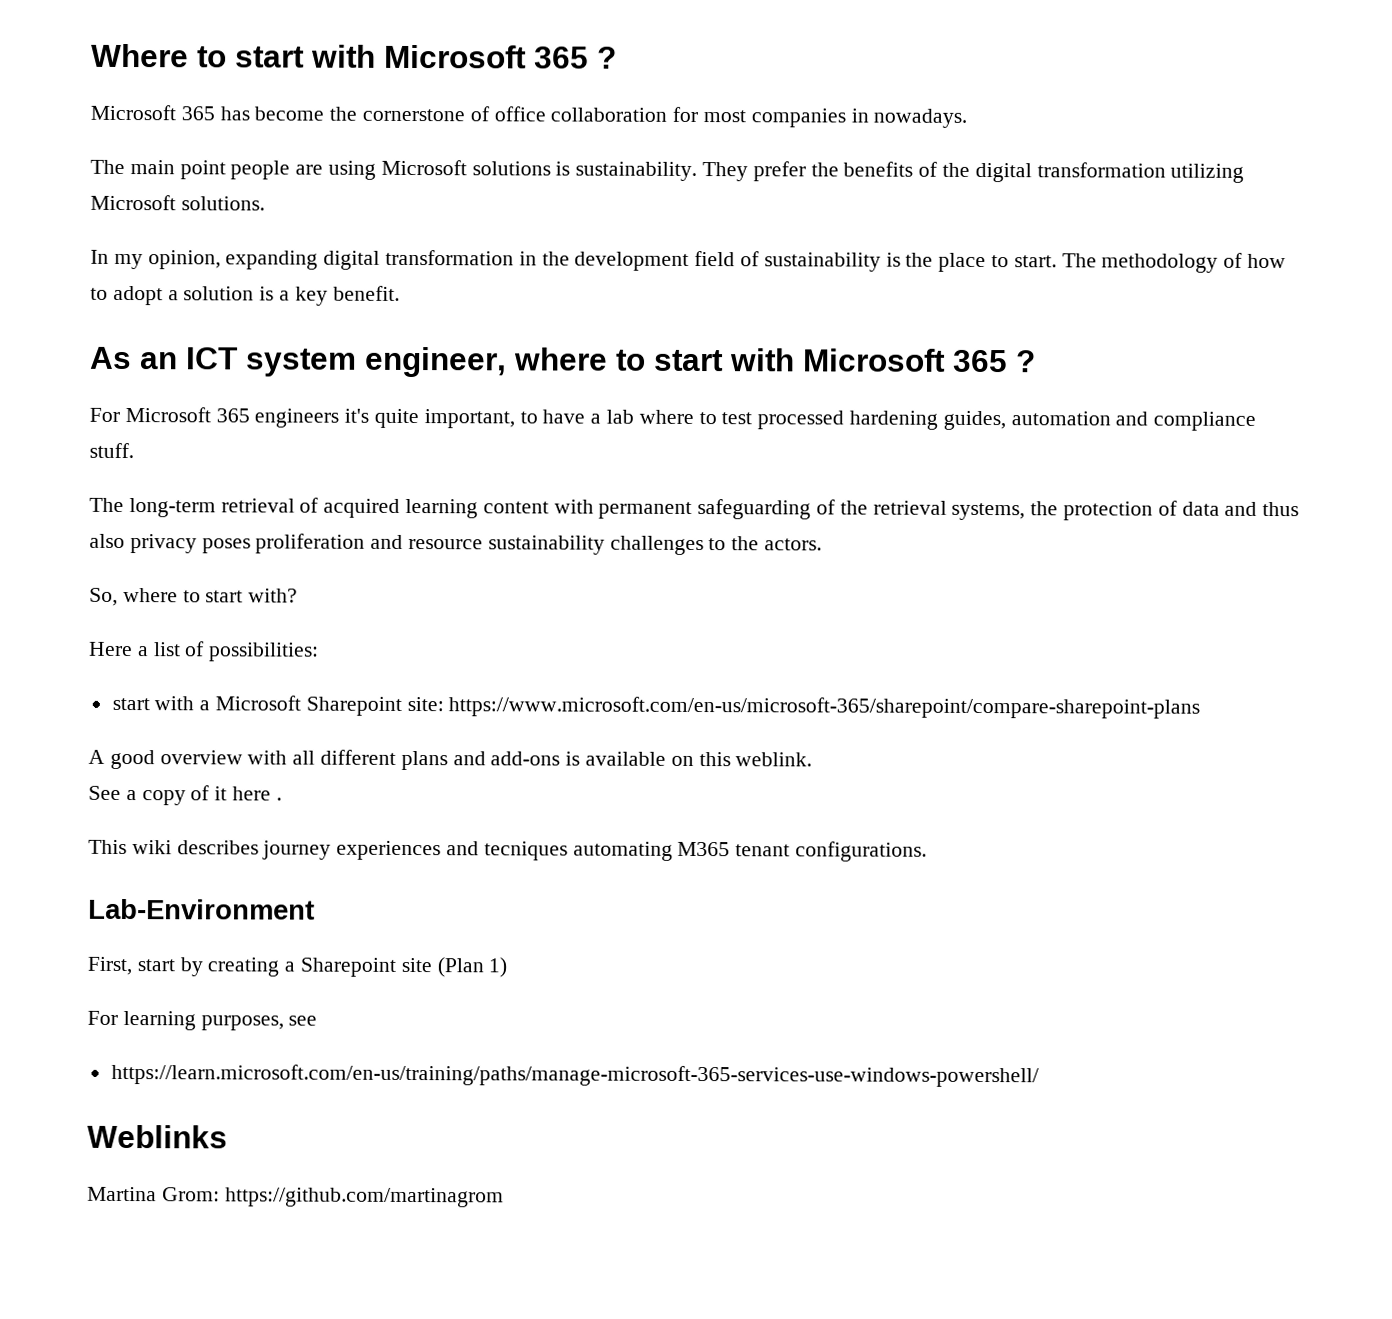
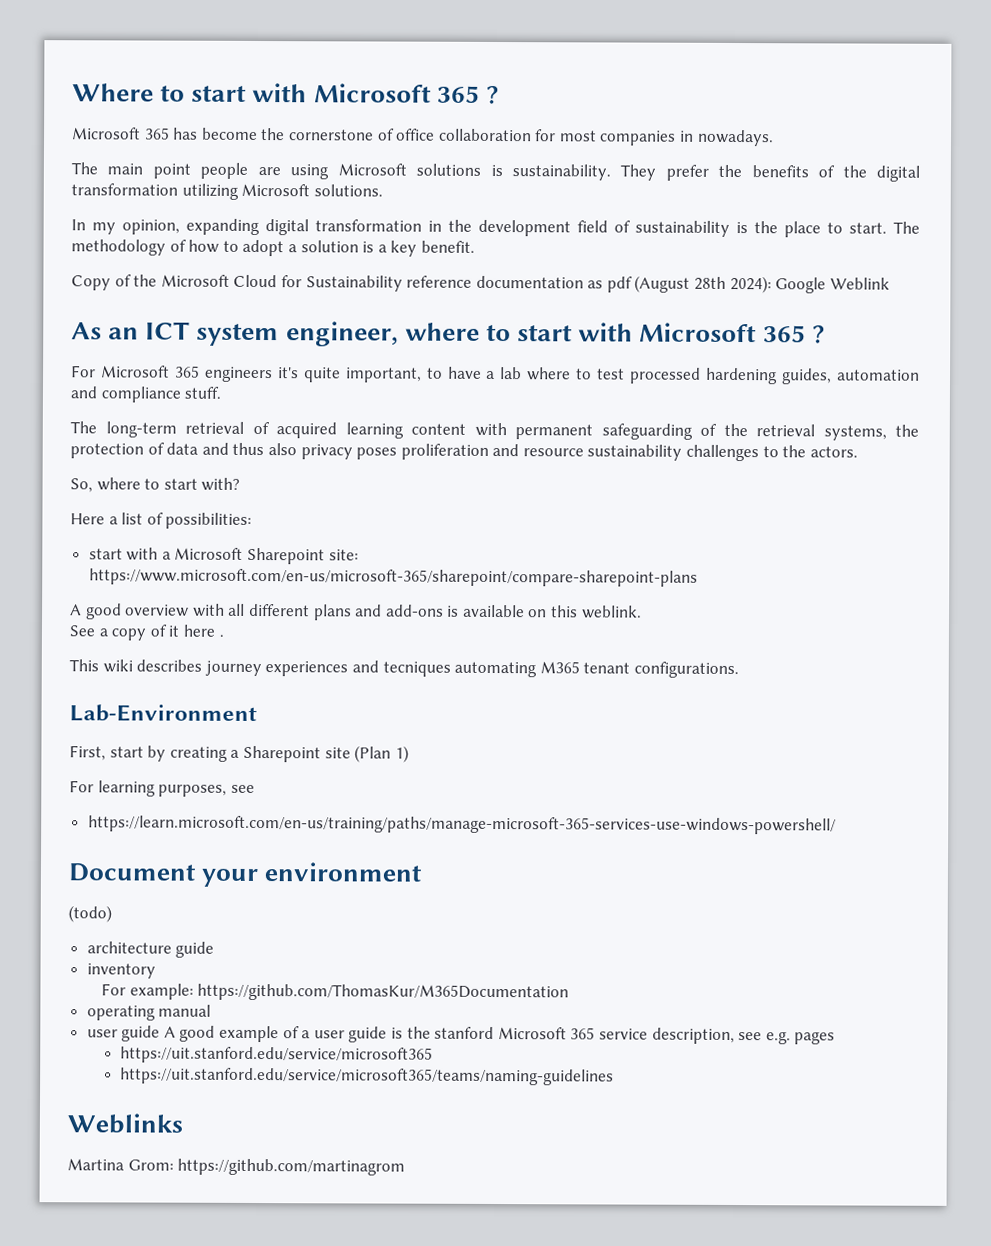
(400, 293) none -> [71,274,890,294] // Copy of the Microsoft Cloud for Sustainability reference documentation as pdf (August 28th 2024): Google Weblink
(1039, 1075) none -> [68,862,423,888] [68,905,112,923] [86,941,215,958] [86,963,156,979] [101,983,570,1002] [86,1004,212,1021] [86,1025,836,1045] [119,1046,433,1064] [119,1067,614,1086] // Document your environment // (todo) // architecture guide // inventory // For example: https://github.com/ThomasKur/M365Documentation // operating manual // user guide A good example of a user guide is the stanford Microsoft 365 service description, see e.g. pages // https://uit.stanford.edu/service/microsoft365 // https://uit.stanford.edu/service/microsoft365/teams/naming-guidelines

